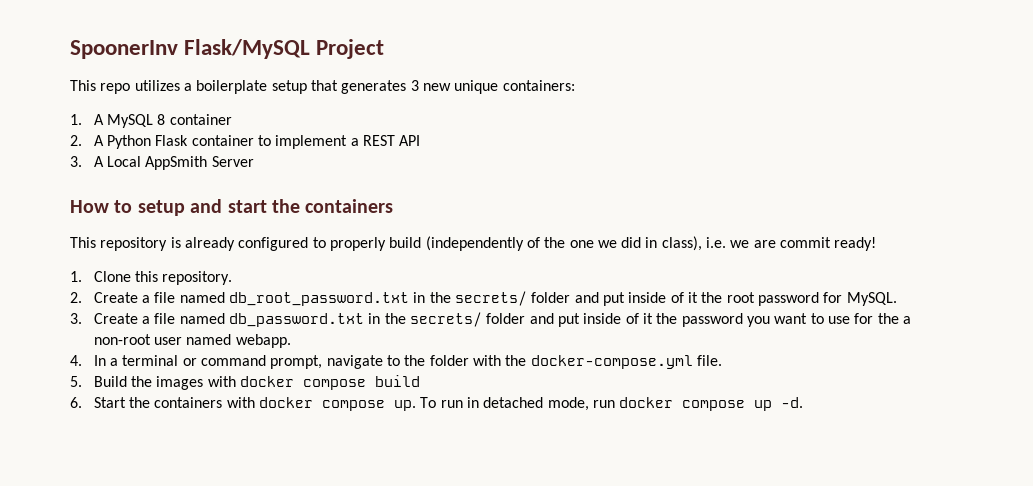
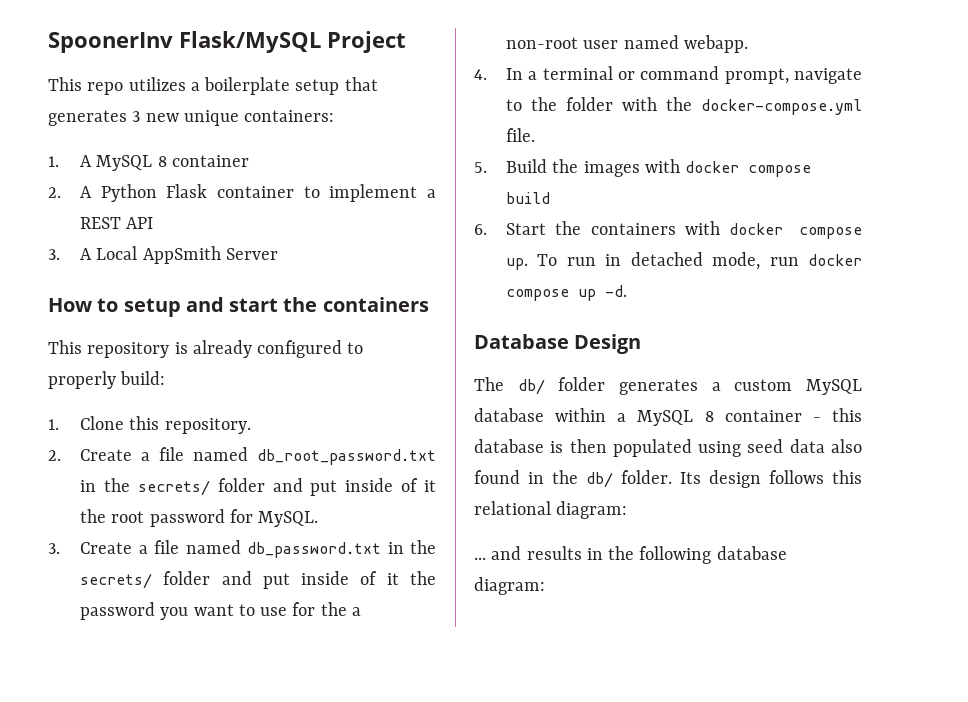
[389,236,877,251] build (independently of the one we did in class), i.e. we are commit ready! -> [120,371,166,385] build:
(804, 402) none -> [474,334,642,354] [474,377,862,395] [474,408,862,426] [474,439,862,457] [474,470,862,488] [474,501,628,519] [474,546,787,564] [474,577,545,595] // Database Design // The db/ folder generates a custom MySQL database within a MySQL 8 container - this database is then populated using seed data also found in the db/ folder. Its design follows this relational diagram: // ... and results in the following database diagram:

